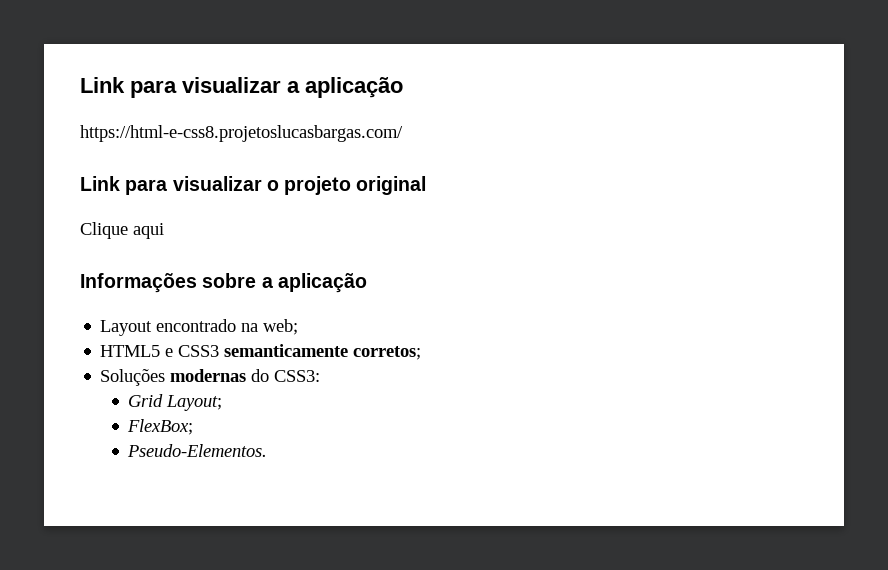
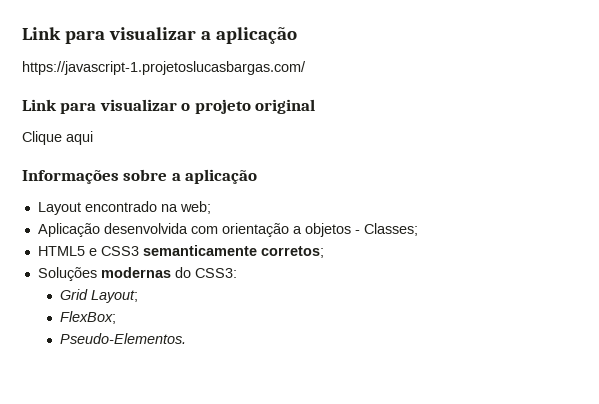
[80,125,403,142] https://html-e-css8.projetoslucasbargas.com/ -> [22,61,306,75] https://javascript-1.projetoslucasbargas.com/
(299, 327) none -> [37,223,418,237] // Aplicação desenvolvida com orientação a objetos - Classes;

